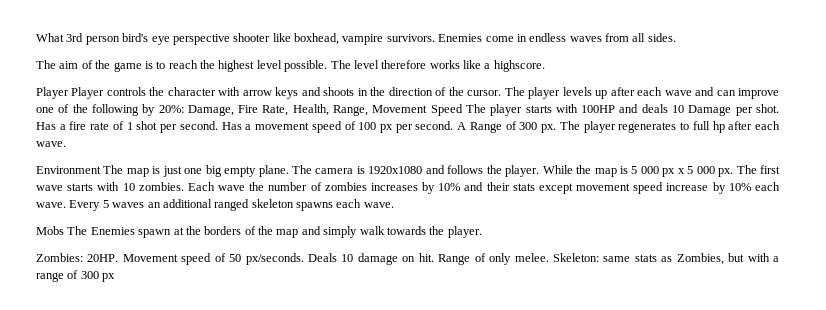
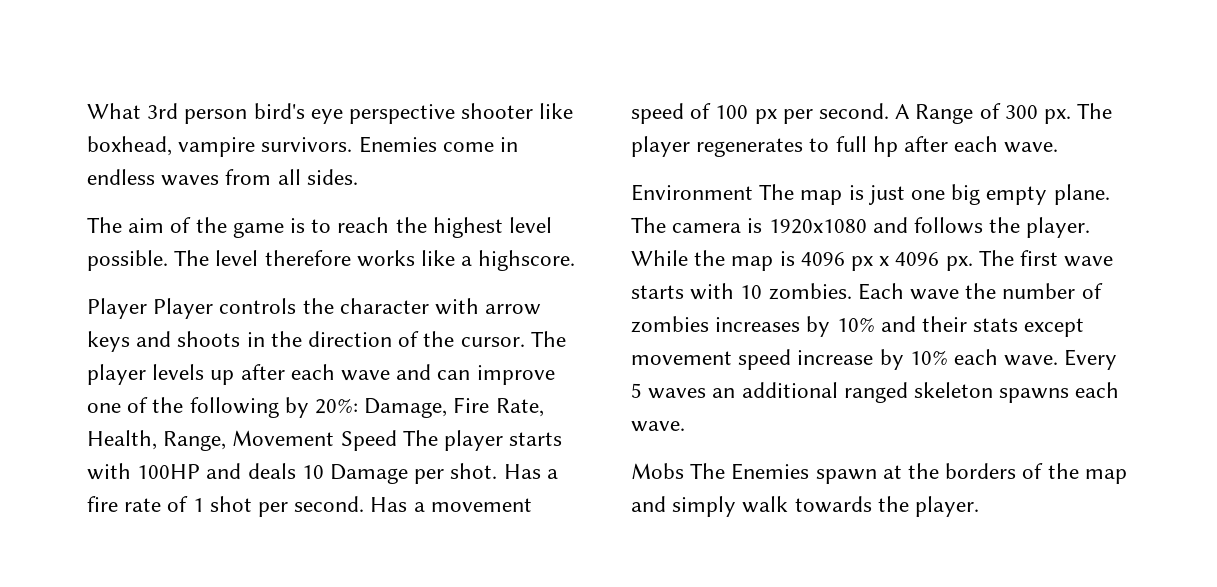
[631,166,715,177] 5 000 px x 5 000 -> [800,252,940,271] 4096 px x 4096
[36,253,779,265] [36,270,116,282] // Zombies: 20HP. Movement speed of 50 px/seconds. Deals 10 damage on hit. Range of only melee. Skeleton: same stats as Zombies, but with a range of 300 px -> (980, 506) none

